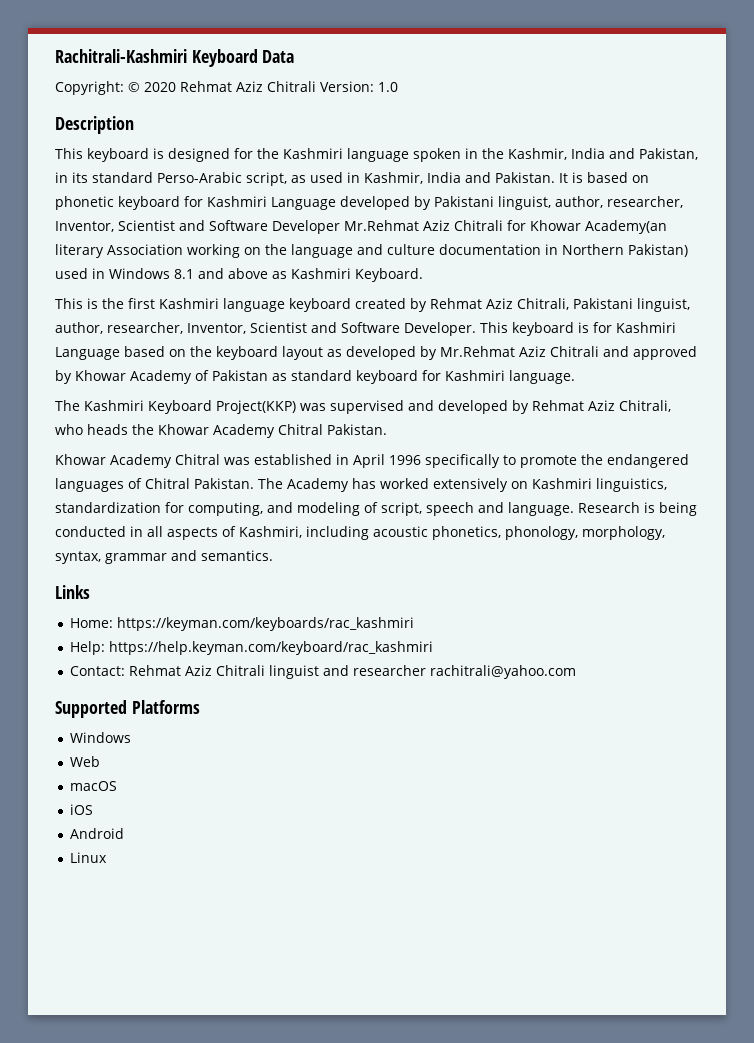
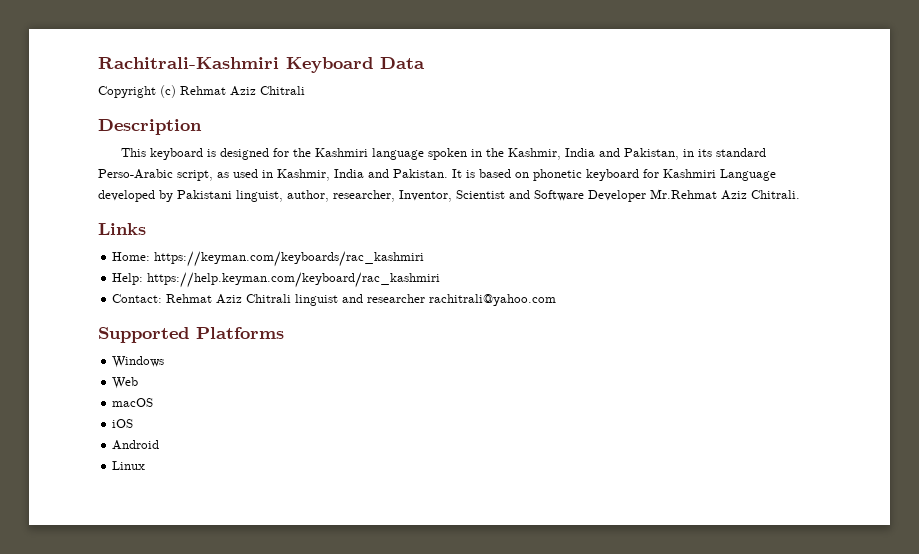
[55,81,398,95] Copyright: © 2020 Rehmat Aziz Chitrali Version: 1.0 -> [98,85,305,98] Copyright (c) Rehmat Aziz Chitrali
[454,220,667,234] [55,244,688,258] [55,268,423,282] [55,298,690,312] [55,322,676,336] [55,346,697,360] [55,370,575,384] [55,400,671,414] [55,424,387,438] [55,454,689,468] [55,478,667,492] [55,502,697,516] [55,526,665,540] [55,550,273,564] Chitrali for Khowar Academy(an literary Association working on the language and culture documentation in Northern Pakistan) used in Windows 8.1 and above as Kashmiri Keyboard. // This is the first Kashmiri language keyboard created by Rehmat Aziz Chitrali, Pakistani linguist, author, researcher, Inventor, Scientist and Software Developer. This keyboard is for Kashmiri Language based on the keyboard layout as developed by Mr.Rehmat Aziz Chitrali and approved by Khowar Academy of Pakistan as standard keyboard for Kashmiri language. // The Kashmiri Keyboard Project(KKP) was supervised and developed by Rehmat Aziz Chitrali, who heads the Khowar Academy Chitral Pakistan. // Khowar Academy Chitral was established in April 1996 specifically to promote the endangered languages of Chitral Pakistan. The Academy has worked extensively on Kashmiri linguistics, standardization for computing, and modeling of script, speech and language. Research is being conducted in all aspects of Kashmiri, including acoustic phonetics, phonology, morphology, syntax, grammar and semantics. -> [751,190,800,199] Chitrali.

